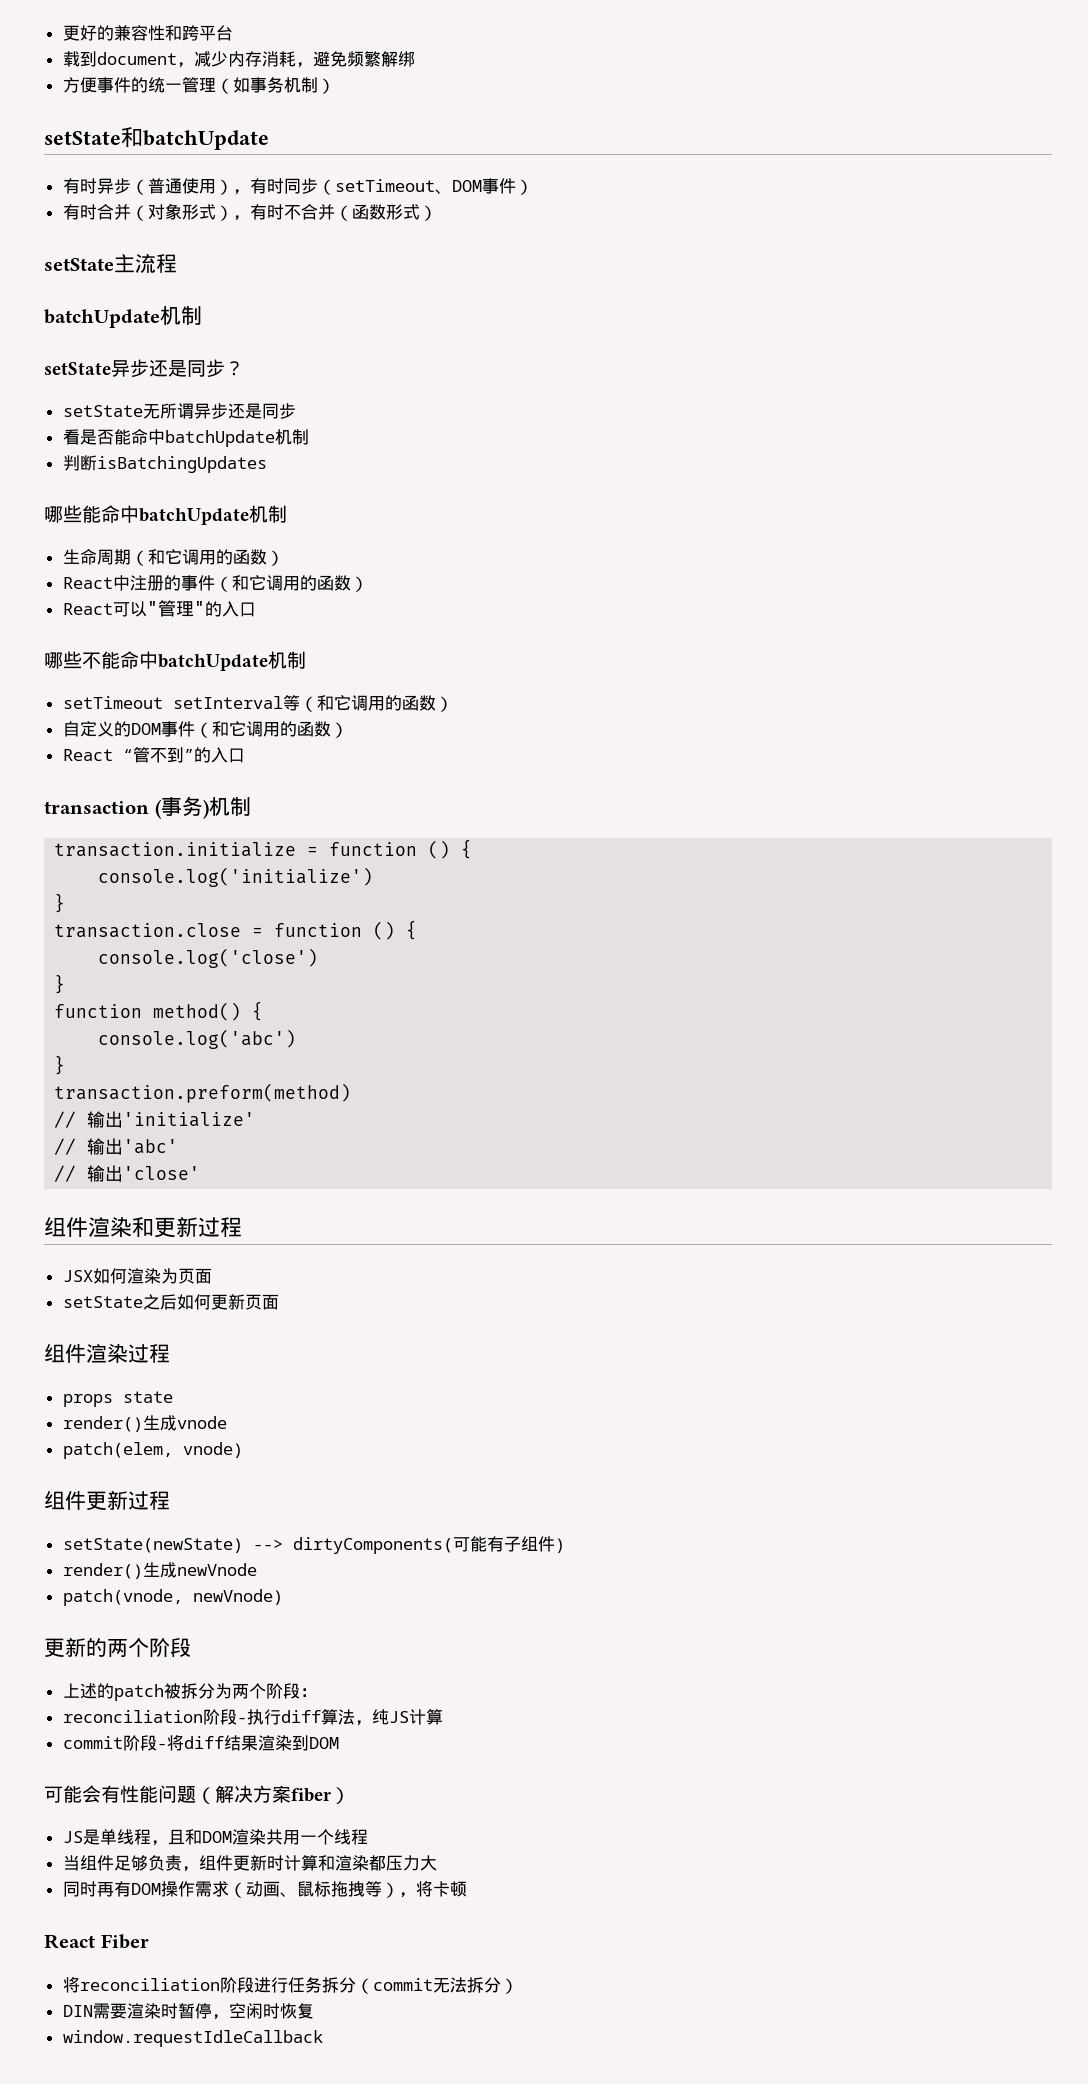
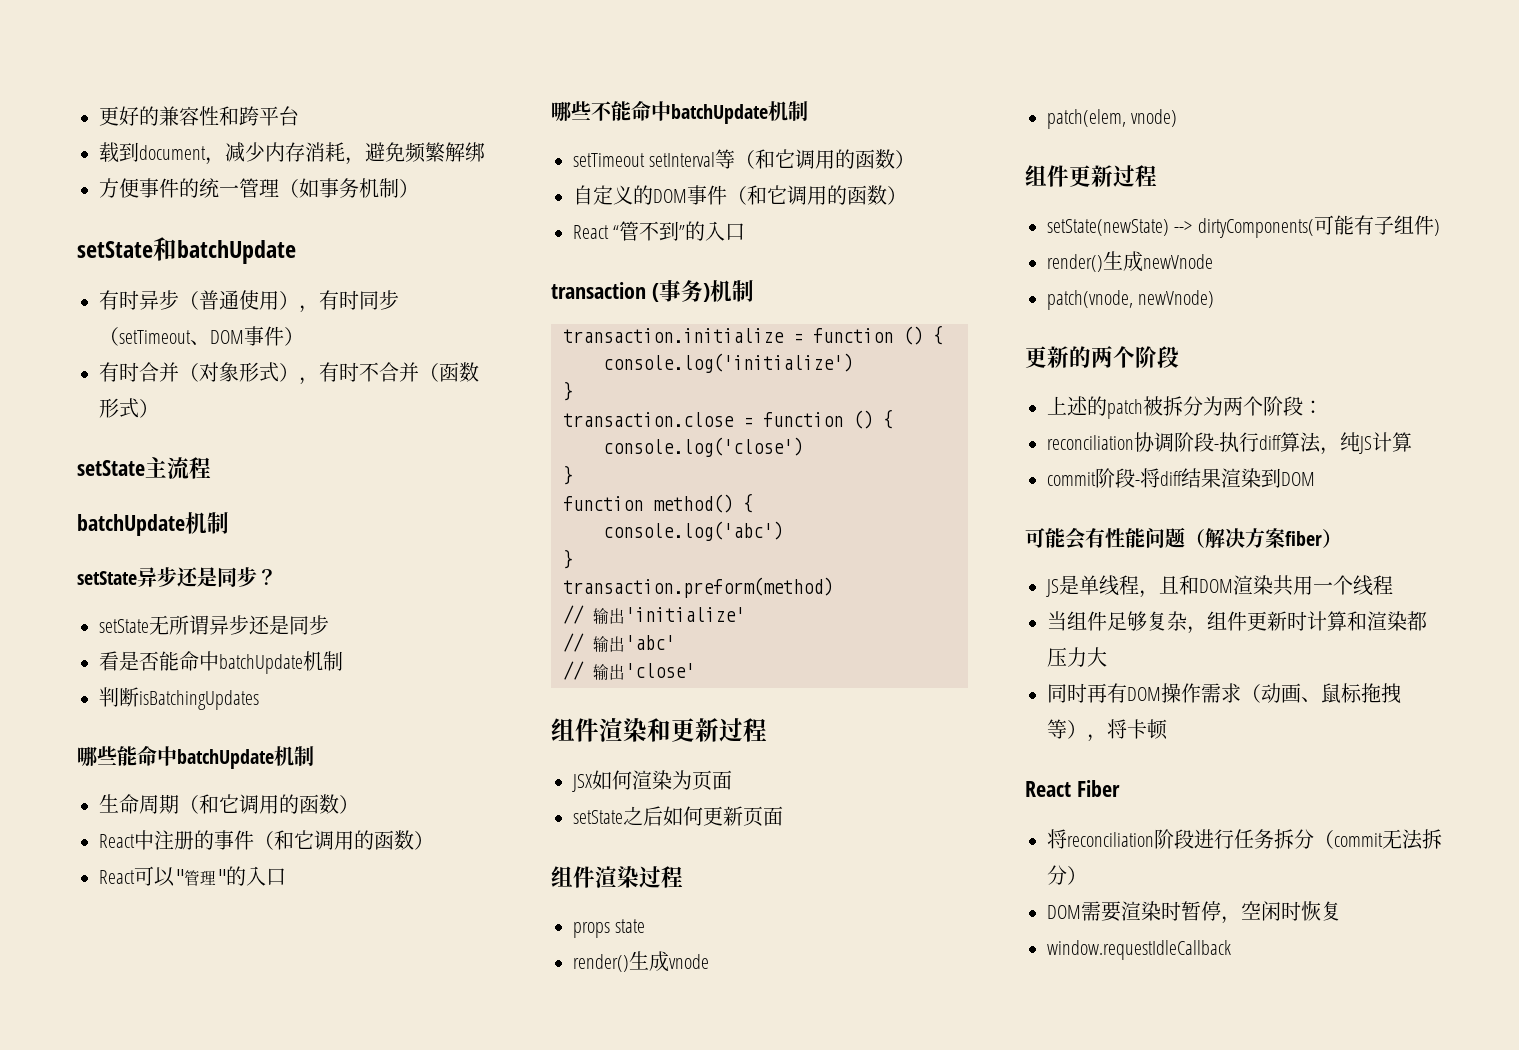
(203, 1716) none -> [1134,432,1174,452] 协调
[147,1855,182,1871] 负责 -> [1147,611,1187,631] 复杂
[62,2005,93,2017] DIN -> [1047,905,1081,919] DOM

